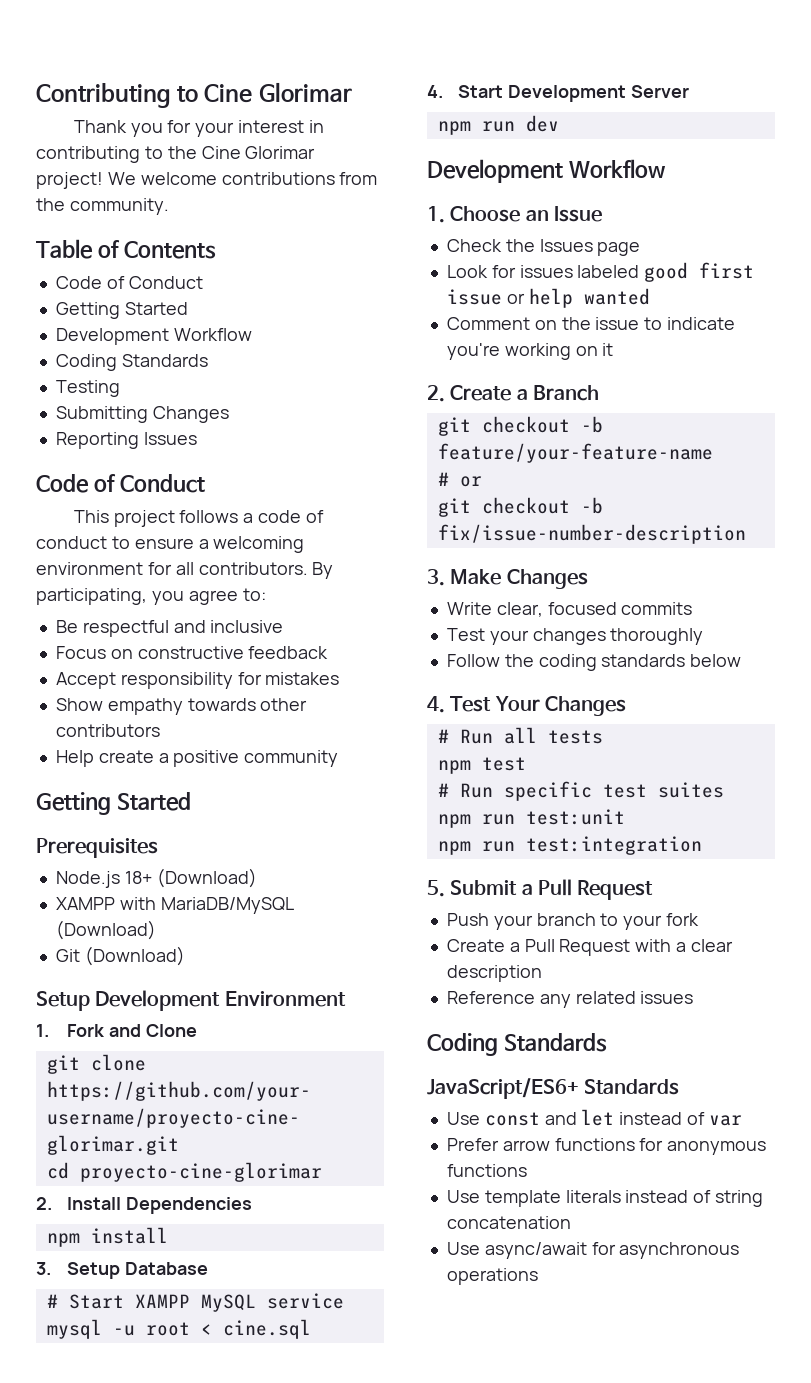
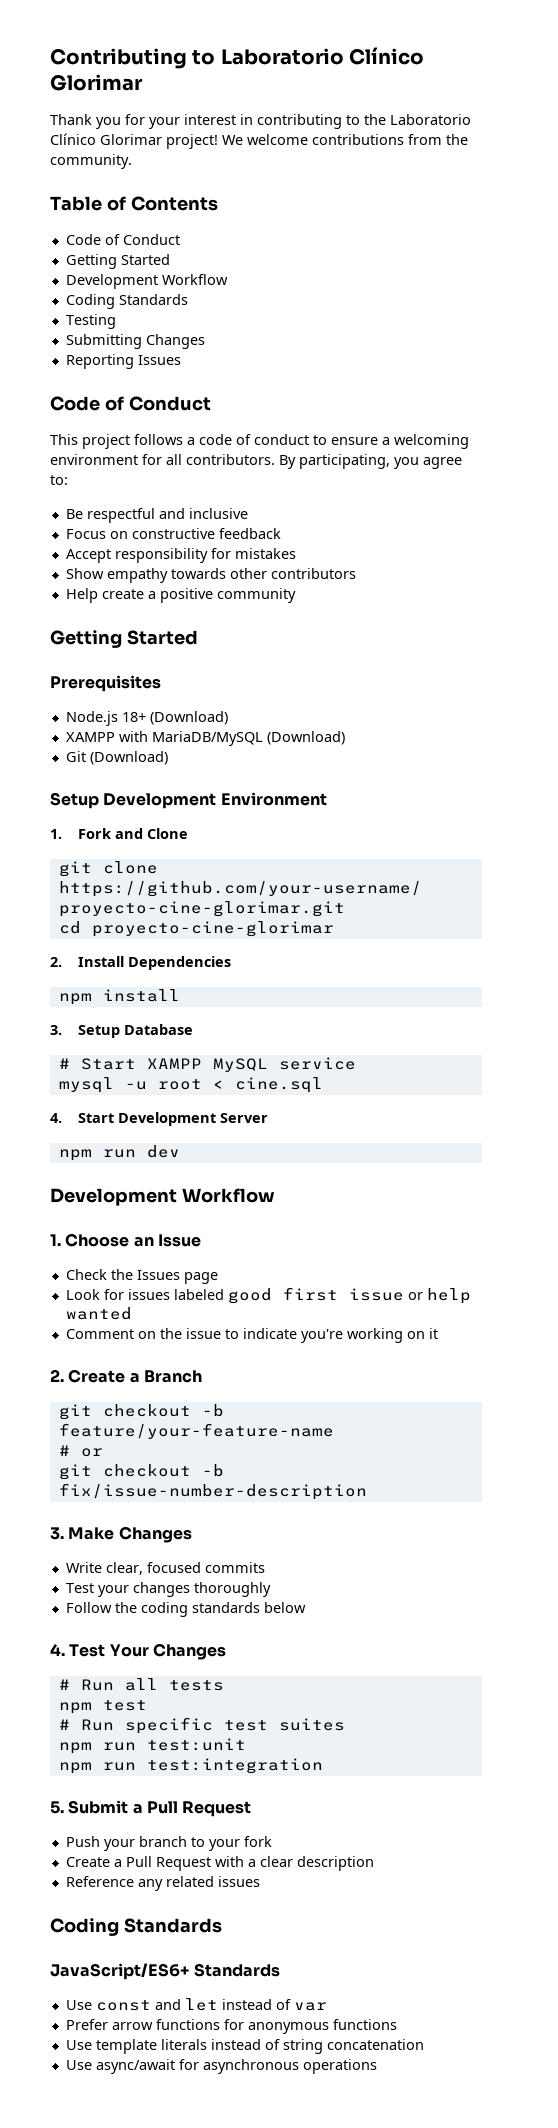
[204,84,253,103] Cine -> [220,47,425,65] Laboratorio Clínico
[201,146,241,159] Cine -> [390,114,471,125] [50,133,96,145] Laboratorio Clínico

